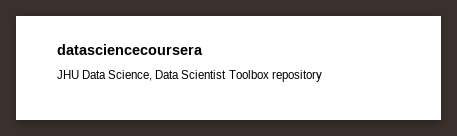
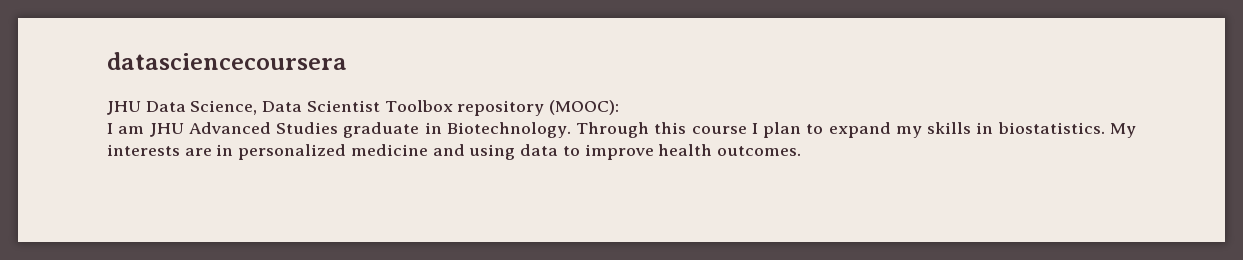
(322, 76) none -> [549,100,620,115] [107,122,1137,138] [107,144,801,160] (MOOC): // I am JHU Advanced Studies graduate in Biotechnology. Through this course I plan to expand my skills in biostatistics. My interests are in personalized medicine and using data to improve health outcomes.

